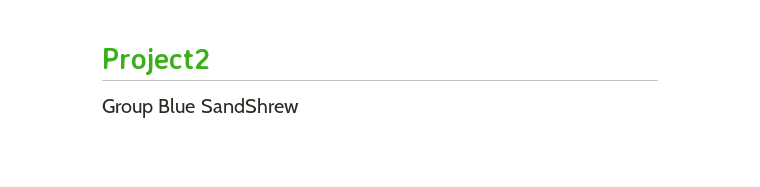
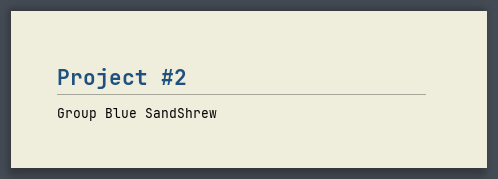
[102,48,210,75] Project2 -> [57,68,187,89] Project #2

